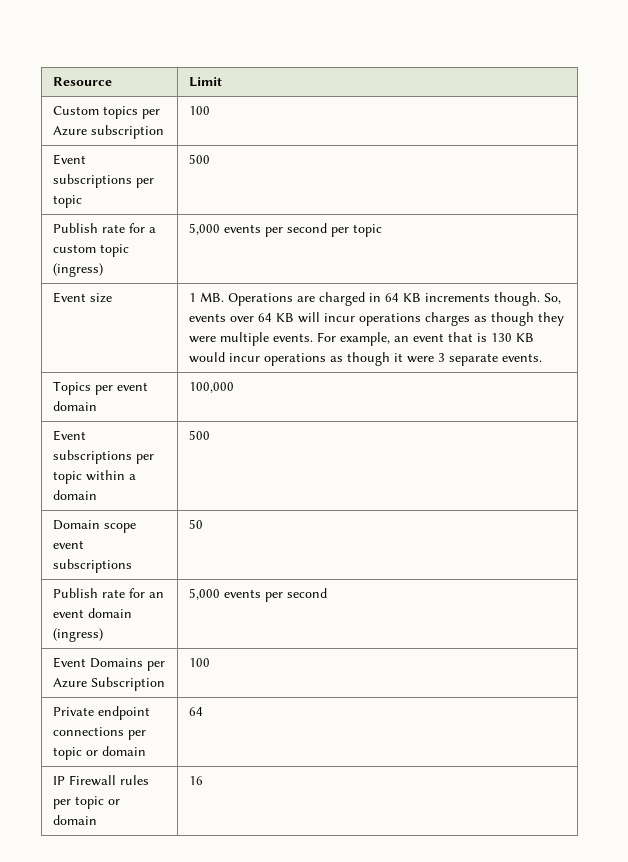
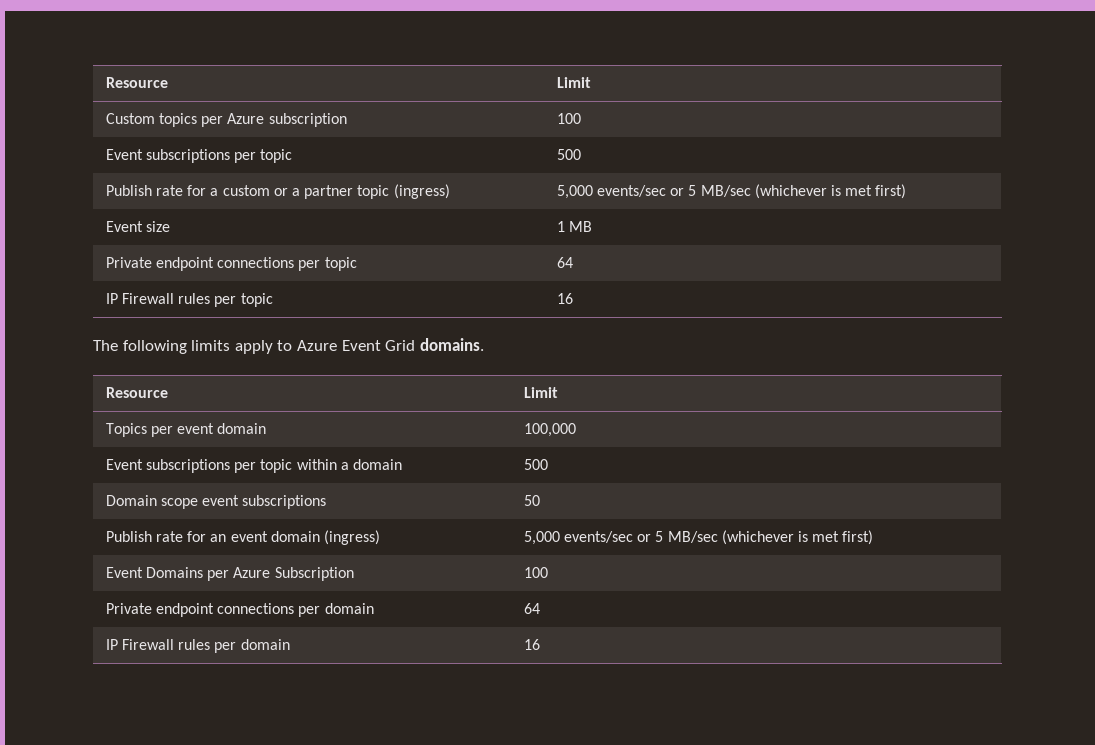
(97, 248) none -> [273,185,354,199] or a partner
[224,223,383,237] [53,292,113,303] [189,292,562,306] [189,312,565,326] [189,332,535,346] [189,352,543,366] events per second per topic // Event size | 1 MB. Operations are charged in 64 KB increments though. So, events over 64 KB will incur operations charges as though they were multiple events. For example, an event that is 130 KB would incur operations as though it were 3 separate events. -> [597,184,907,199] [105,221,171,232] [556,221,593,232] [105,257,357,271] [556,257,573,268] [105,293,273,307] [556,293,573,304] [93,338,484,354] [105,387,168,398] [523,387,558,398] events/sec or 5 MB/sec (whichever is met first) // Event size | 1 MB // Private endpoint connections per topic | 64 // IP Firewall rules per topic | 16 // The following limits apply to Azure Event Grid domains. // Resource | Limit
[224,588,328,602] events per second -> [564,530,874,545] events/sec or 5 MB/sec (whichever is met first)
[53,747,99,760] topic or -> (321, 611) none
[75,796,121,809] topic or -> (237, 647) none

